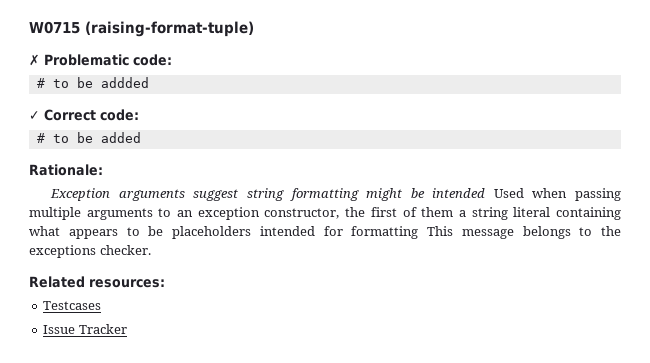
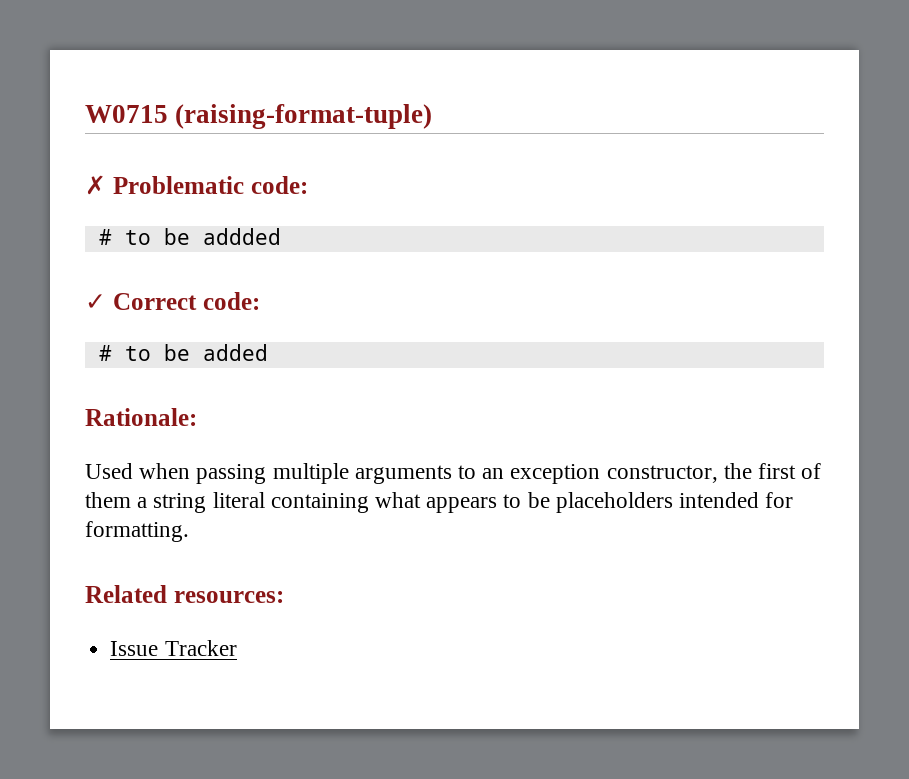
[50,188,486,201] Exception arguments suggest string formatting might be intended -> (197, 417) none
[351,226,621,239] [29,245,151,258] formatting This message belongs to the exceptions checker. -> [85,521,189,542] formatting.
[43,301,102,310] // Testcases -> (284, 597) none

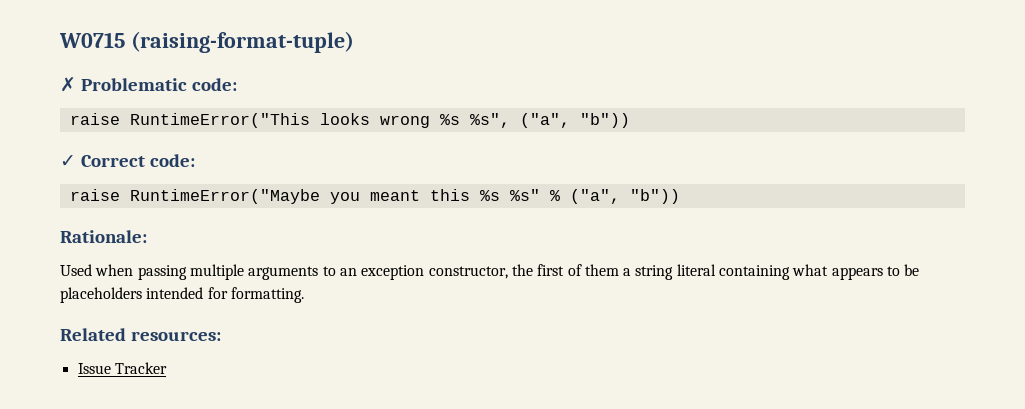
[98,228,281,245] [85,292,260,310] [98,344,268,361] # to be addded // ✓ Correct code: // # to be added -> [69,113,630,128] [60,154,195,167] [69,189,680,204] raise RuntimeError("This looks wrong %s %s", ("a", "b")) // ✓ Correct code: // raise RuntimeError("Maybe you meant this %s %s" % ("a", "b"))

